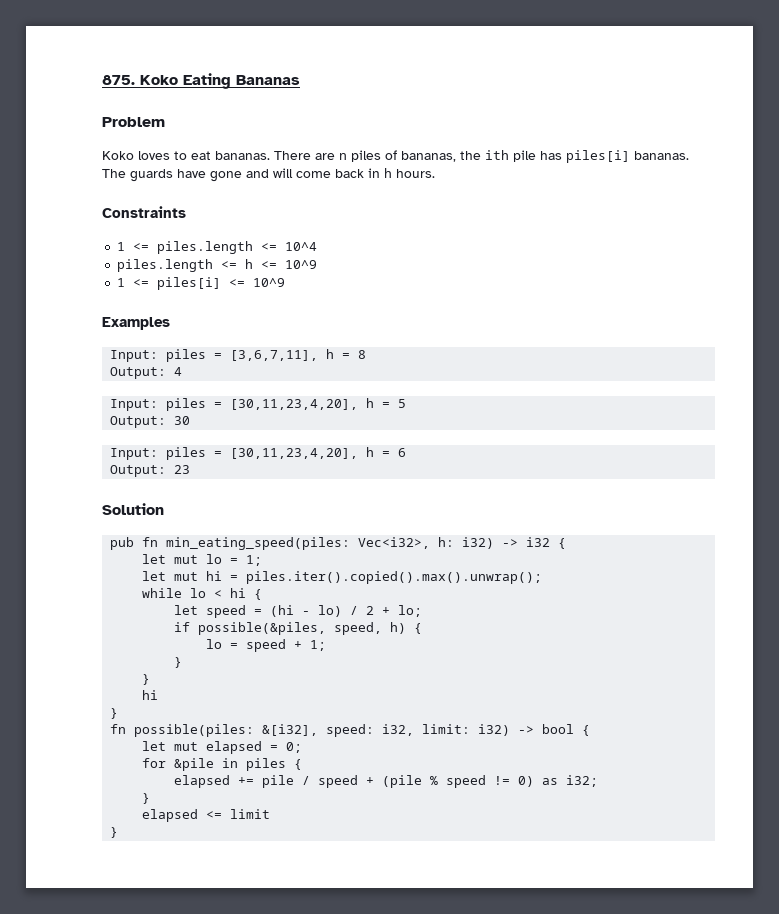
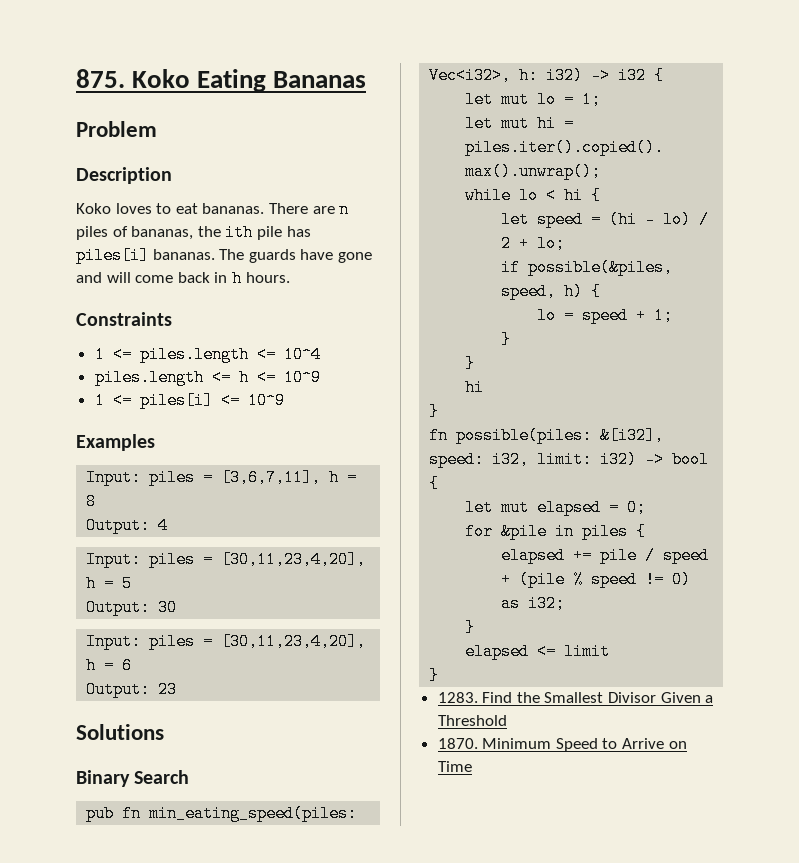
(165, 122) none -> [76,167,172,184] // Description
[102,503,164,515] Solution -> [76,724,164,740] [76,770,190,787] Solutions // Binary Search
(119, 832) none -> [437,692,714,703] [437,715,507,726] [437,738,687,752] [437,761,472,772] // 1283. Find the Smallest Divisor Given a Threshold // 1870. Minimum Speed to Arrive on Time

